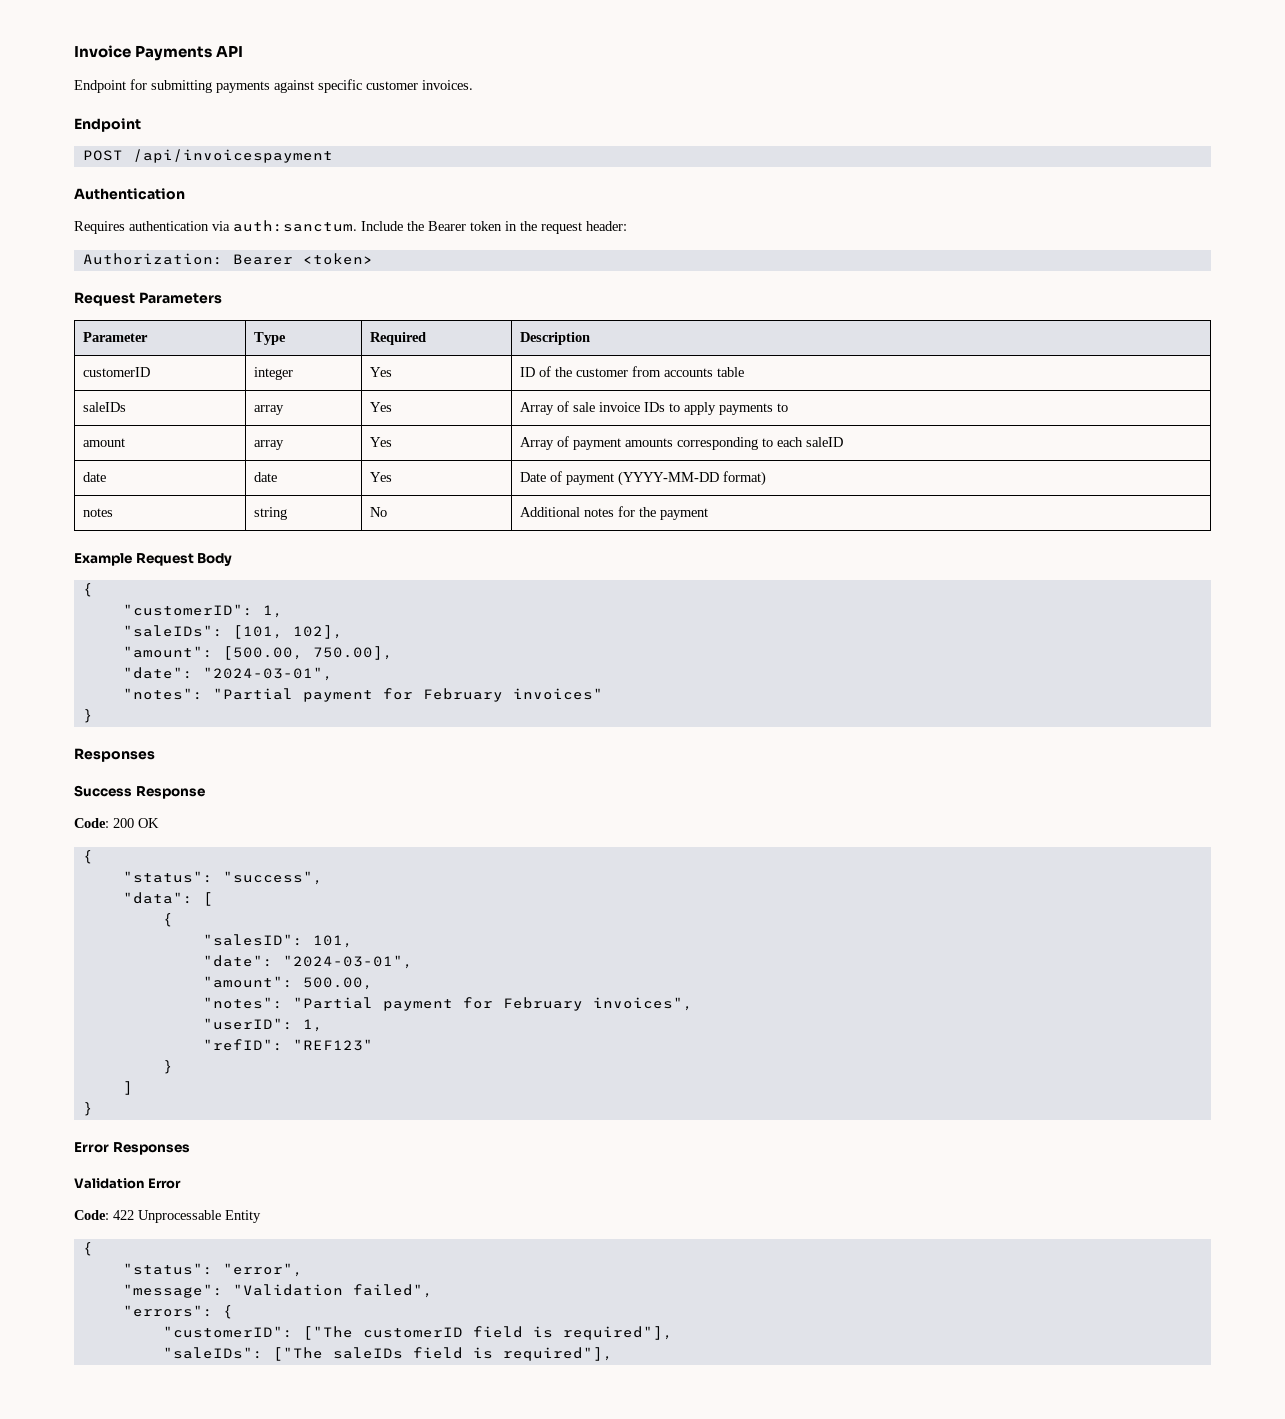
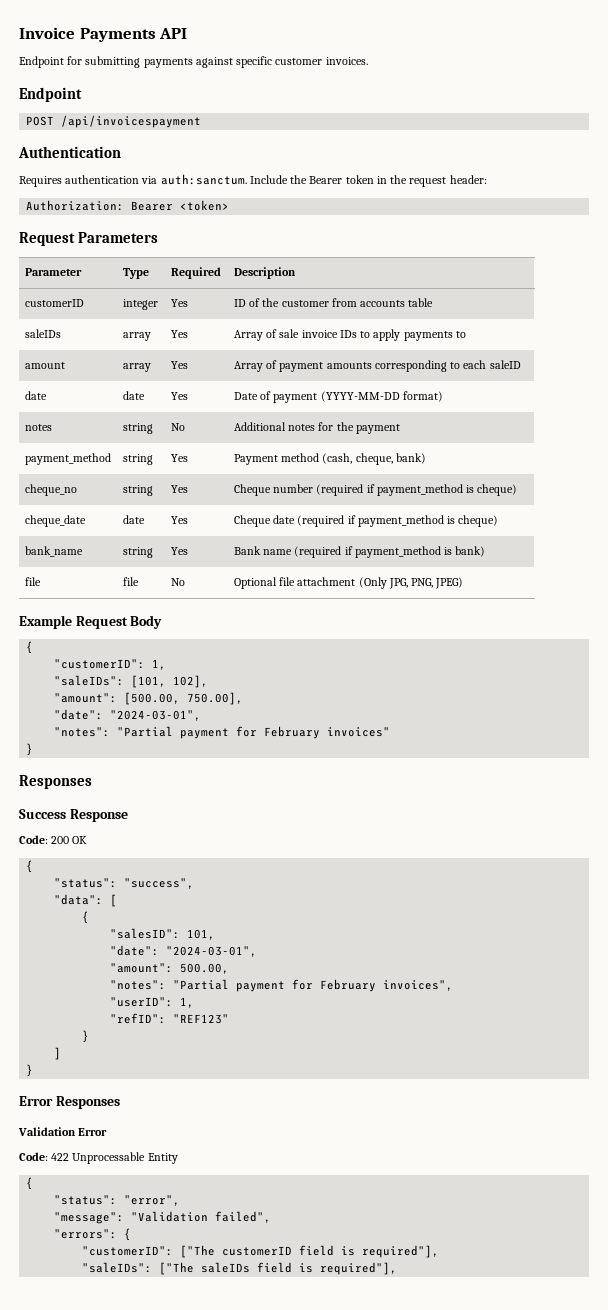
(708, 514) none -> [24,453,111,465] [122,454,153,465] [170,454,188,462] [233,453,426,465] [24,484,77,496] [122,485,153,496] [170,485,188,493] [233,484,518,496] [24,515,86,527] [122,515,145,524] [170,516,188,524] [233,515,499,527] [24,546,83,557] [122,547,153,558] [170,547,188,555] [233,546,486,558] [24,577,41,586] [122,577,139,586] [170,578,185,586] [233,577,464,589] // payment_method | string | Yes | Payment method (cash, cheque, bank) // cheque_no | string | Yes | Cheque number (required if payment_method is cheque) // cheque_date | date | Yes | Cheque date (required if payment_method is cheque) // bank_name | string | Yes | Bank name (required if payment_method is bank) // file | file | No | Optional file attachment (Only JPG, PNG, JPEG)

